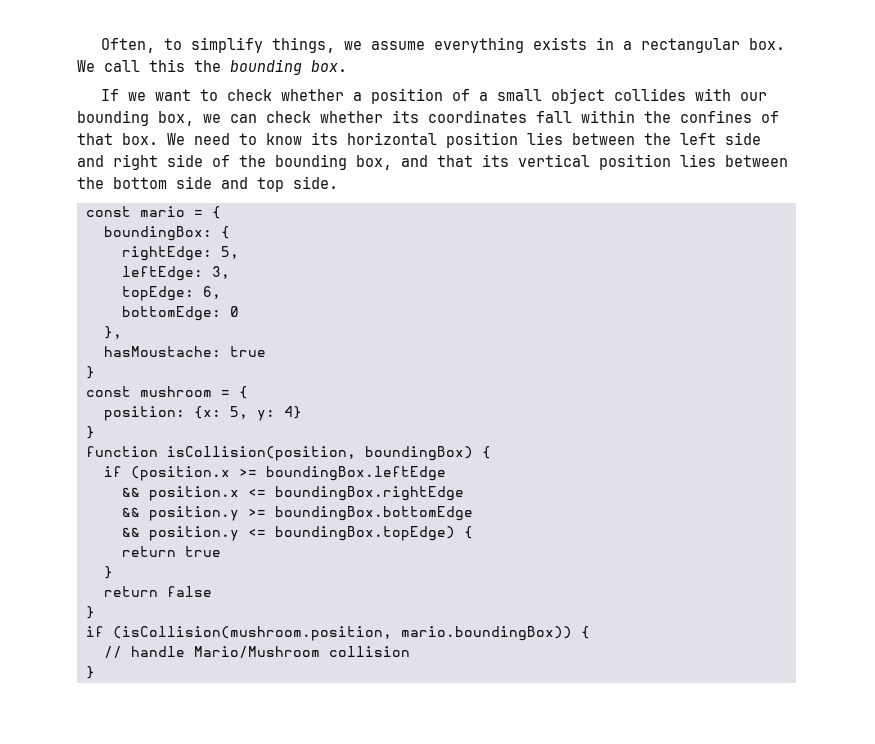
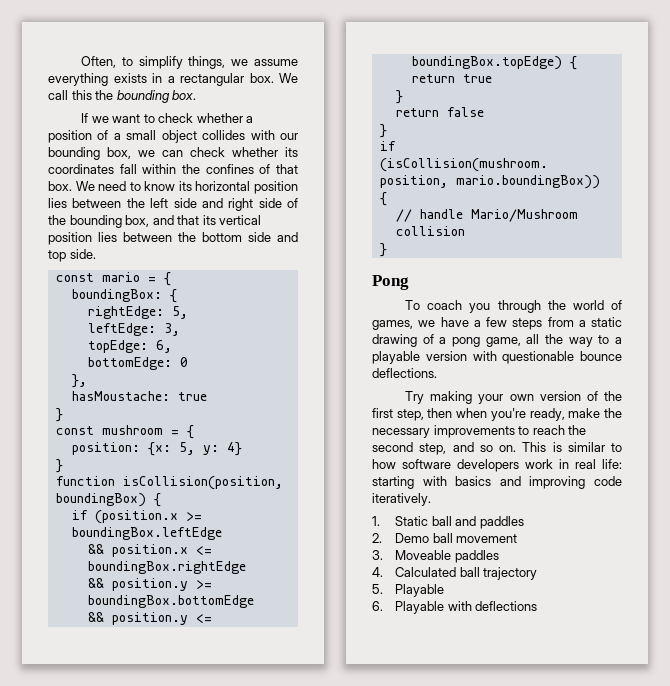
(95, 672) none -> [372,275,409,290] [405,300,622,313] [372,317,622,330] [372,334,622,347] [372,351,622,364] [372,368,437,378] [405,391,622,404] [372,408,622,421] [372,425,587,438] [372,442,622,455] [372,459,622,472] [372,476,622,489] [372,493,431,506] [372,516,524,529] [372,533,518,543] [372,550,499,563] [372,567,538,580] [372,584,445,597] [372,601,538,614] // Pong // To coach you through the world of games, we have a few steps from a static drawing of a pong game, all the way to a playable version with questionable bounce deflections. // Try making your own version of the first step, then when you're ready, make the necessary improvements to reach the second step, and so on. This is similar to how software developers work in real life: starting with basics and improving code iteratively. // 1. Static ball and paddles // 2. Demo ball movement // 3. Moveable paddles // 4. Calculated ball trajectory // 5. Playable // 6. Playable with deflections

